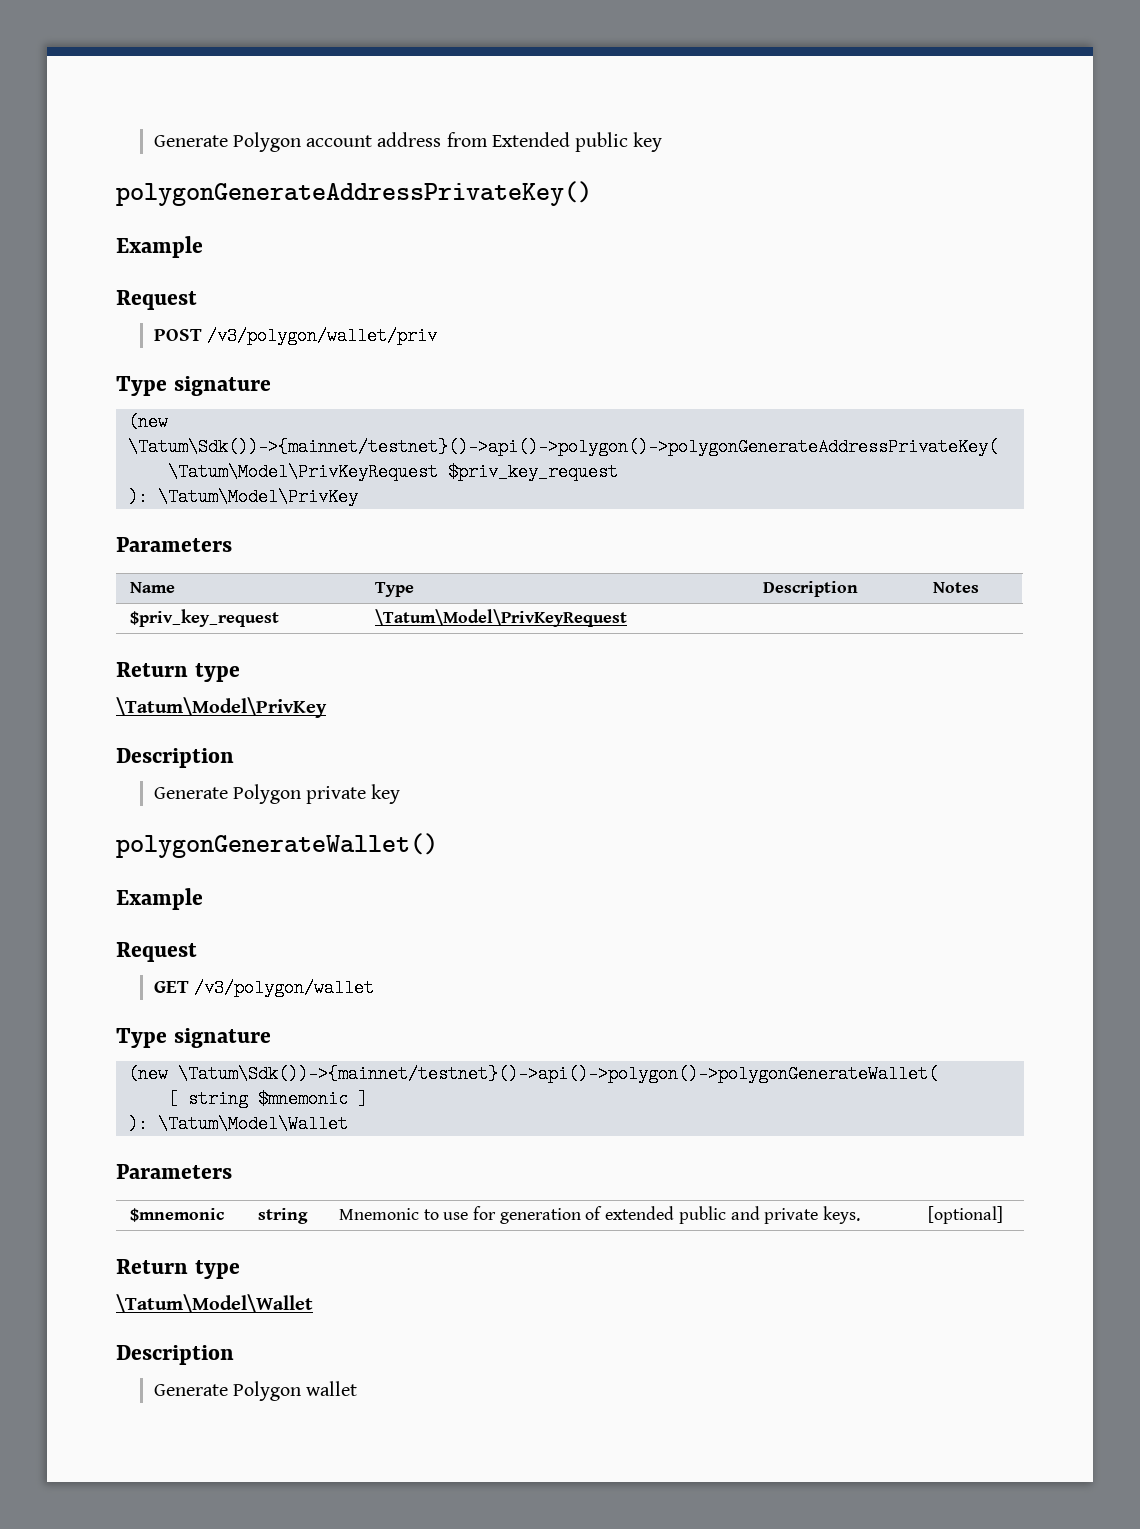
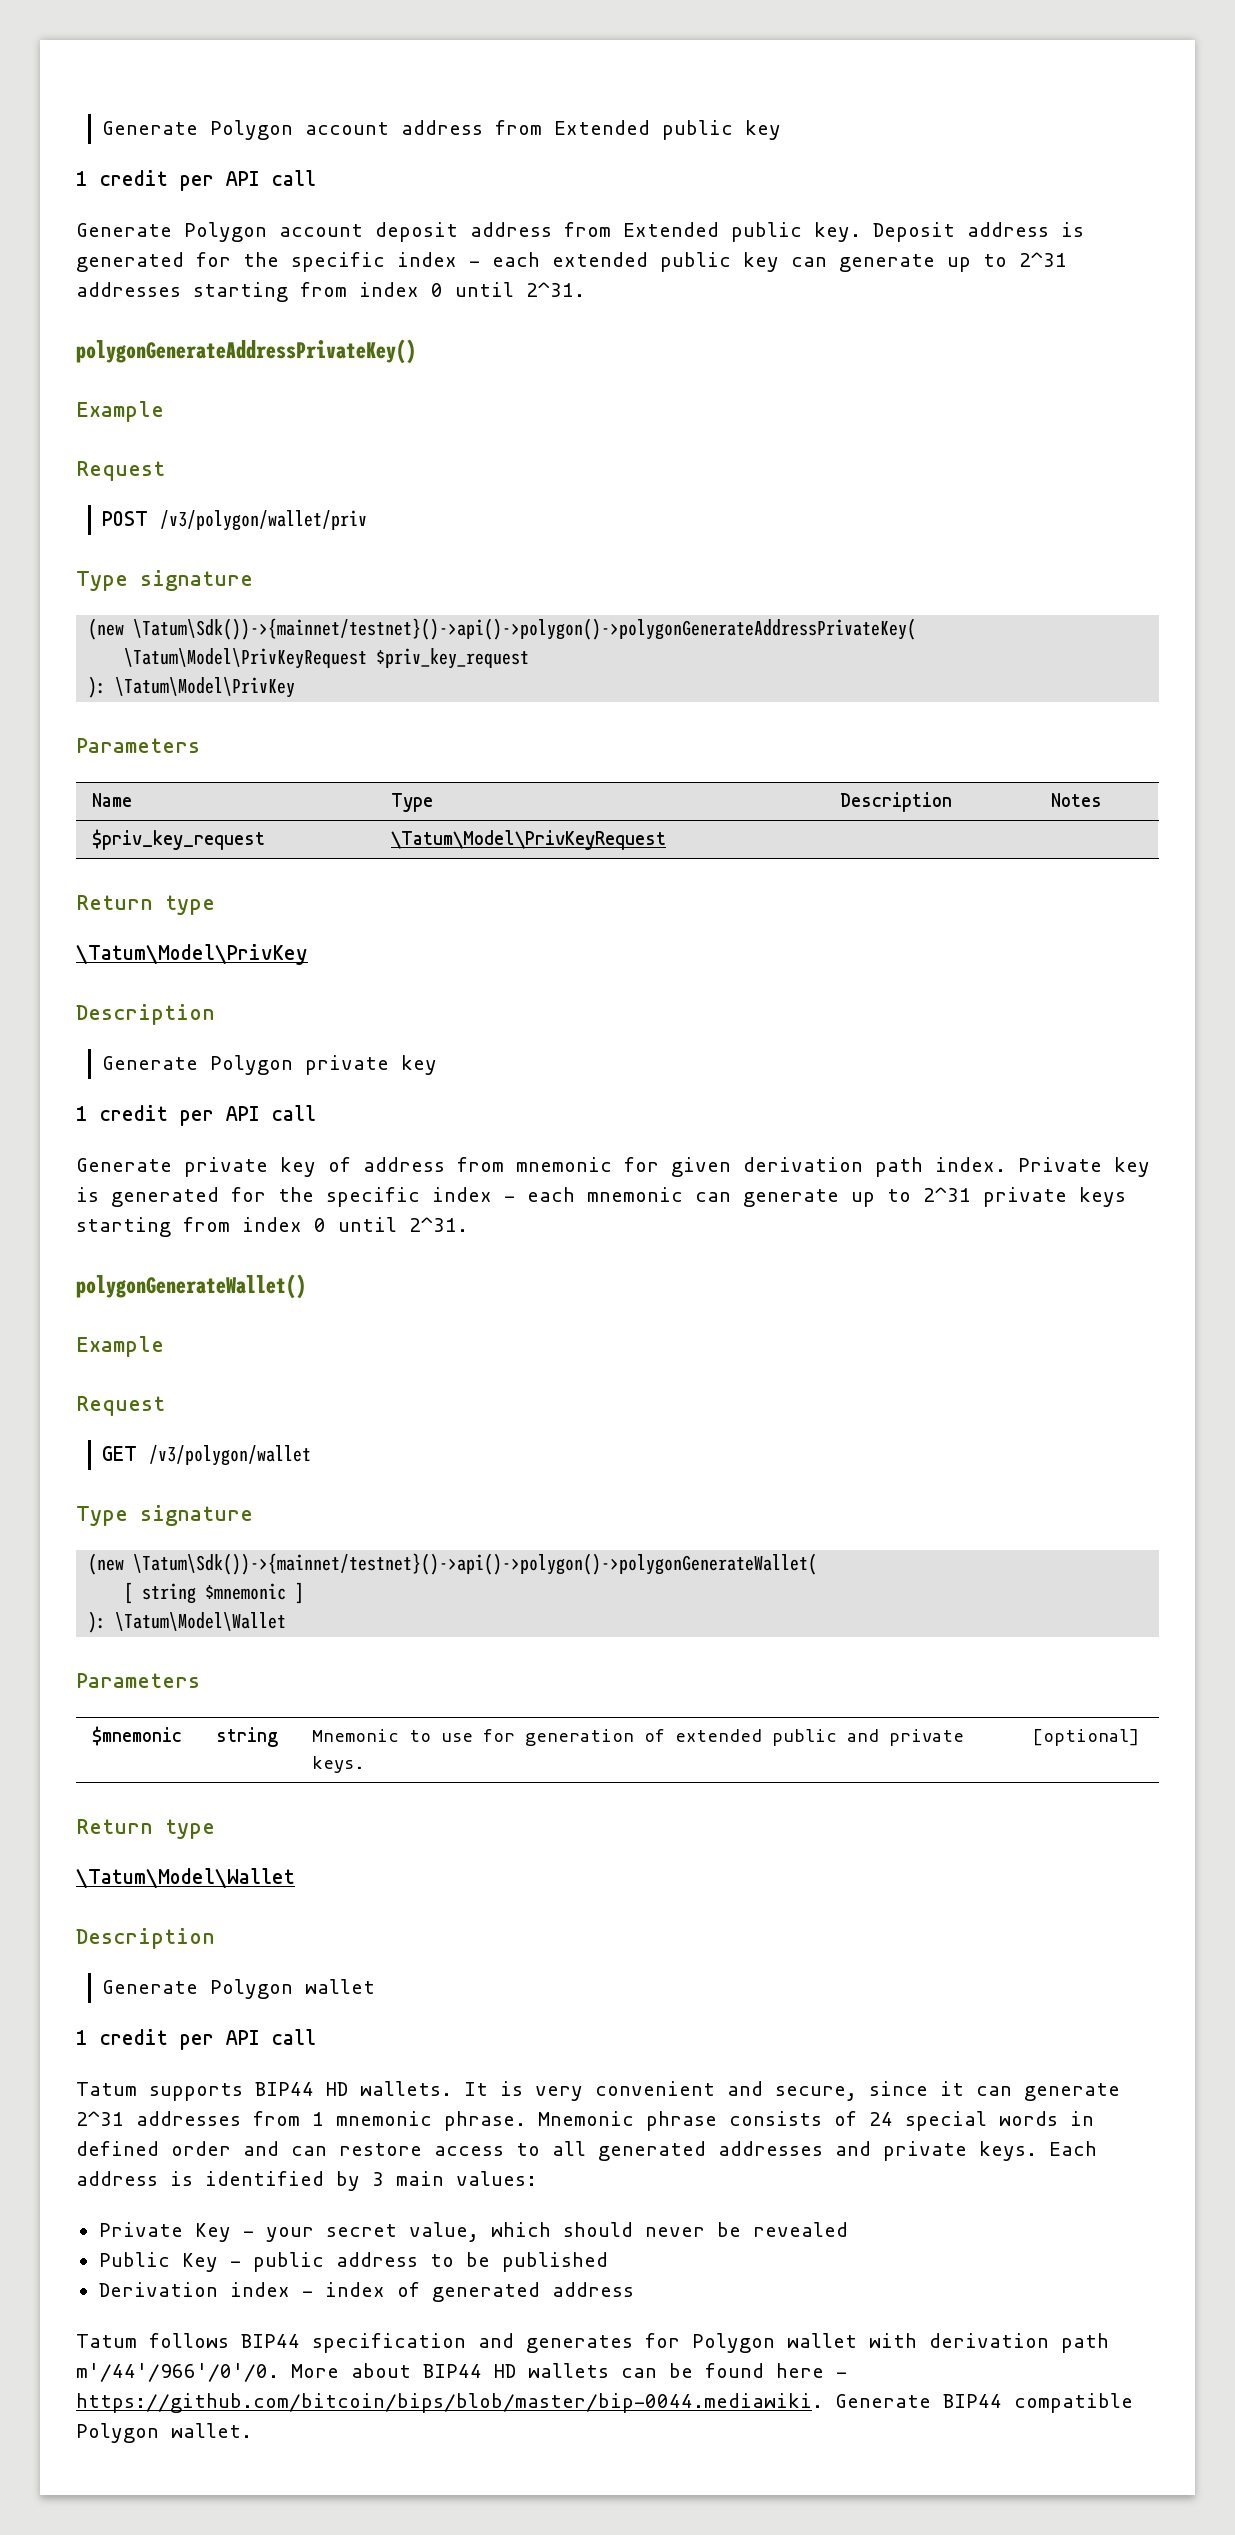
(663, 142) none -> [76,170,316,191] [76,222,1084,242] [76,252,1067,272] [76,282,585,302] // 1 credit per API call // Generate Polygon account deposit address from Extended public key. Deposit address is generated for the specific index - each extended public key can generate up to 2^31 addresses starting from index 0 until 2^31.
(401, 794) none -> [76,1105,316,1126] [76,1157,1150,1177] [76,1187,1126,1207] [76,1217,468,1237] // 1 credit per API call // Generate private key of address from mnemonic for given derivation path index. Private key is generated for the specific index - each mnemonic can generate up to 2^31 private keys starting from index 0 until 2^31.
(358, 1388) none -> [76,2029,316,2050] [76,2081,1120,2101] [76,2111,1094,2131] [76,2141,1097,2161] [76,2171,537,2191] [98,2222,848,2242] [98,2252,608,2272] [98,2282,634,2302] [76,2333,1109,2353] [76,2363,847,2382] [76,2393,1133,2413] [76,2423,252,2443] // 1 credit per API call // Tatum supports BIP44 HD wallets. It is very convenient and secure, since it can generate 2^31 addresses from 1 mnemonic phrase. Mnemonic phrase consists of 24 special words in defined order and can restore access to all generated addresses and private keys. Each address is identified by 3 main values: // Private Key - your secret value, which should never be revealed // Public Key - public address to be published // Derivation index - index of generated address // Tatum follows BIP44 specification and generates for Polygon wallet with derivation path m'/44'/966'/0'/0. More about BIP44 HD wallets can be found here - https://github.com/bitcoin/bips/blob/master/bip-0044.mediawiki. Generate BIP44 compatible Polygon wallet.

